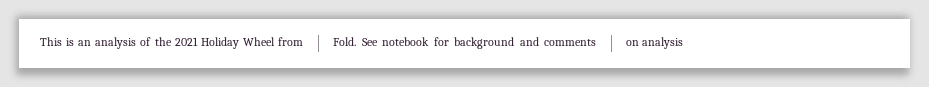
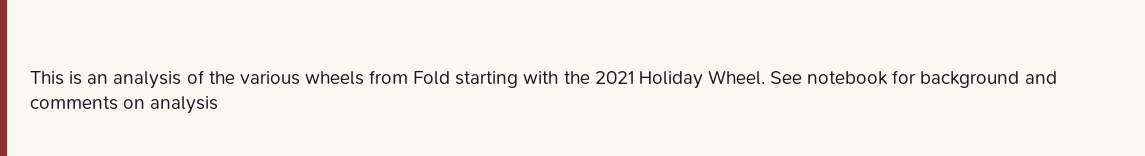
[174,37,356,49] 2021 Holiday Wheel from Fold. -> [239,70,765,89] various wheels from Fold starting with the 2021 Holiday Wheel.

